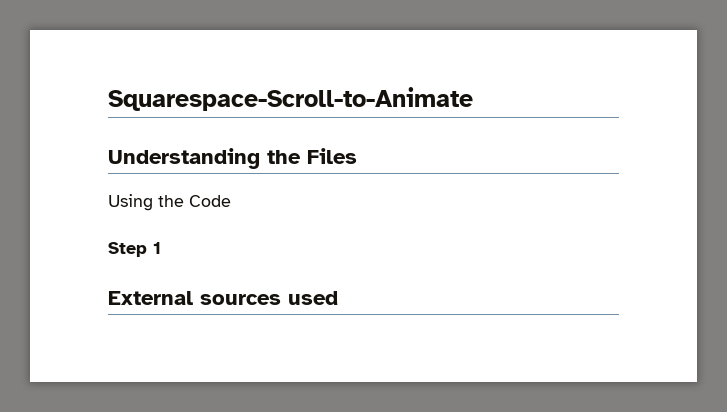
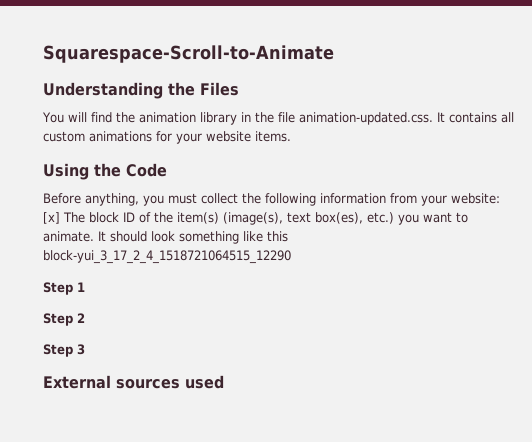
[108,194,231,211] [108,242,161,257] Using the Code // Step 1 -> [42,112,514,125] [43,131,291,144] [43,163,167,180] [43,193,500,206] [43,212,468,225] [43,231,288,244] [43,250,291,264] [43,282,85,295] [43,313,85,326] [43,344,85,357] You will find the animation library in the file animation-updated.css. It contains all custom animations for your website items. // Using the Code // Before anything, you must collect the following information from your website: [x] The block ID of the item(s) (image(s), text box(es), etc.) you want to animate. It should look something like this block-yui_3_17_2_4_1518721064515_12290 // Step 1 // Step 2 // Step 3

